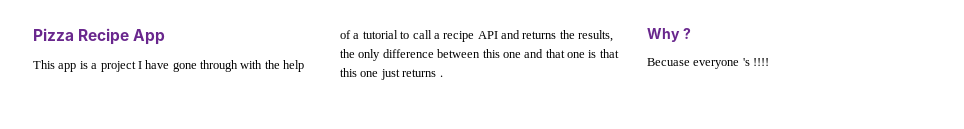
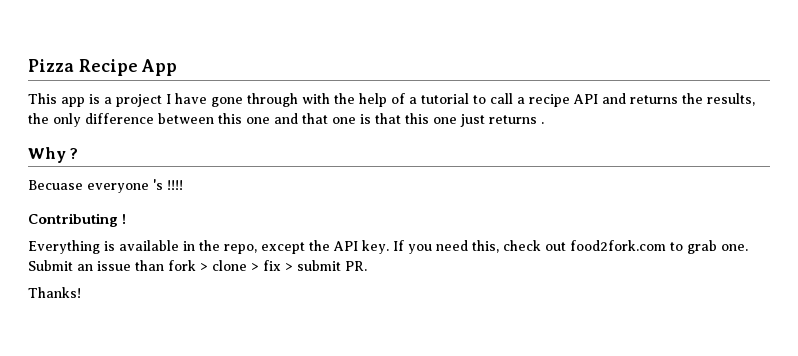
(770, 62) none -> [28,213,127,227] [28,240,748,254] [28,260,367,271] [28,287,81,298] // Contributing ! // Everything is available in the repo, except the API key. If you need this, check out food2fork.com to grab one. Submit an issue than fork > clone > fix > submit PR. // Thanks!

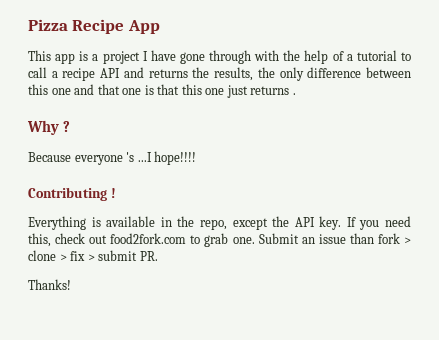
[28,180,83,190] Becuase -> [28,152,71,162] Because
[167,180,183,190] !!!! -> [137,151,197,165] ...I hope!!!!

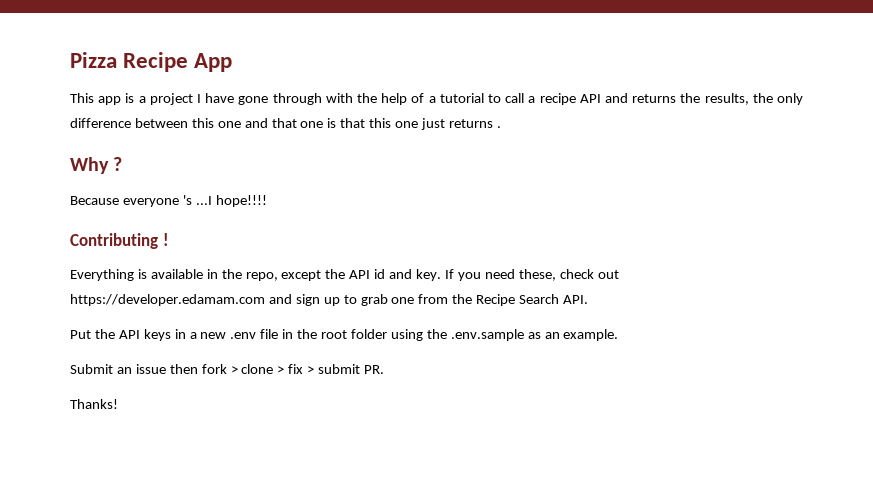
(315, 222) none -> [374,269,413,279] id and
[28,233,51,247] this, -> [518,269,556,281] these,
[110,233,255,247] food2fork.com to grab one. -> [70,294,589,306] [70,329,619,341] https://developer.edamam.com and sign up to grab one from the Recipe Search API. // Put the API keys in a new .env file in the root folder using the .env.sample as an example. //
[349,233,374,244] than -> [169,364,198,374] then

